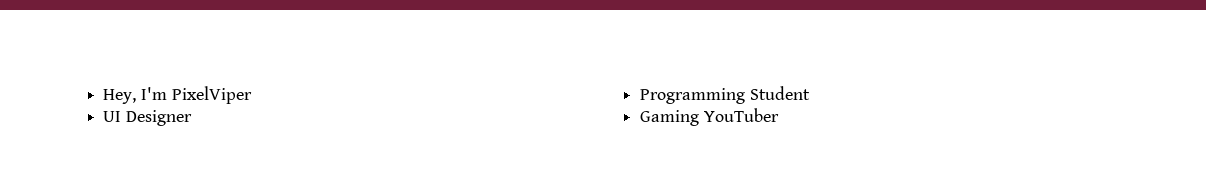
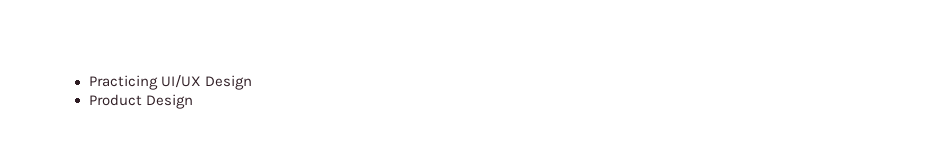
[103,86,252,104] [103,110,192,126] [640,86,810,104] [640,108,779,126] Hey, I'm PixelViper // UI Designer // Programming Student // Gaming YouTuber -> [88,75,252,90] [88,94,193,109] Practicing UI/UX Design // Product Design

